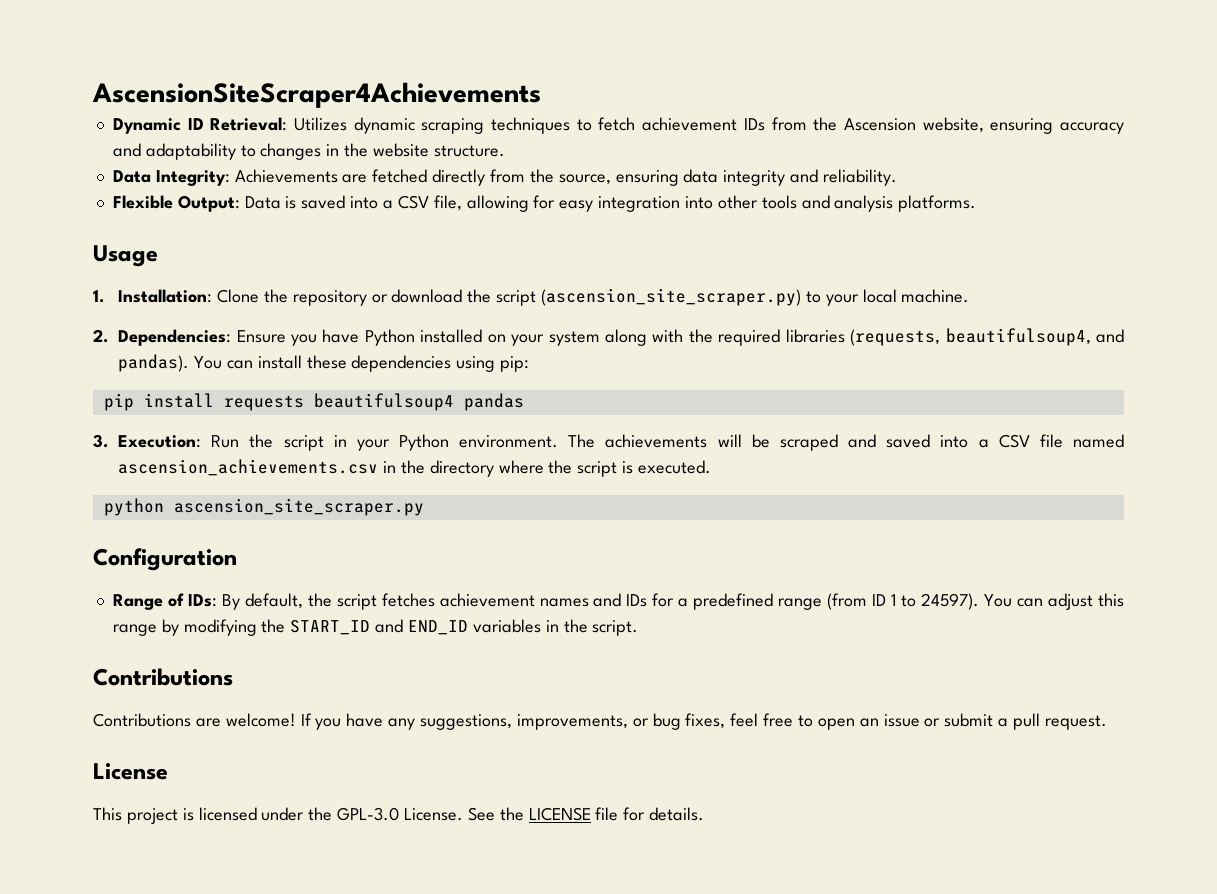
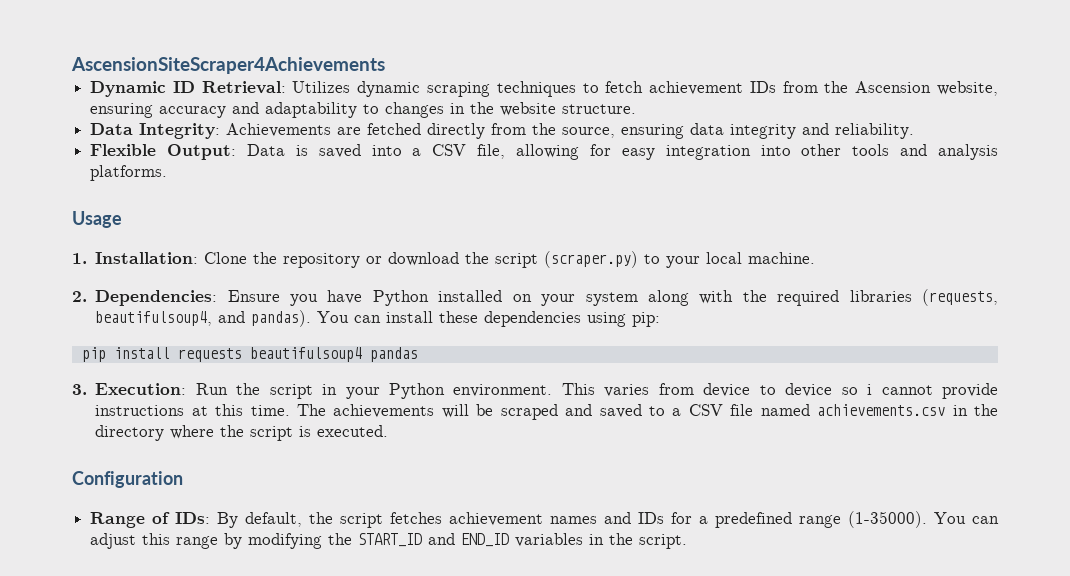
[540,288,801,306] (ascension_site_scraper.py) -> [544,251,639,268] (scraper.py)
(559, 441) none -> [561,383,999,399] [95,404,290,416] This varies from device to device so i cannot provide instructions at this time.
[940,435,969,448] into -> [648,406,665,416] to
[118,459,379,476] ascension_achievements.csv -> [817,404,946,416] achievements.csv
[103,498,424,516] // python ascension_site_scraper.py -> (389, 431) none
[827,593,980,610] (from ID 1 to 24597). -> [848,511,928,528] (1-35000).
[93,668,233,686] [93,713,1107,730] [93,763,168,780] [93,807,705,824] // Contributions // Contributions are welcome! If you have any suggestions, improvements, or bug fixes, feel free to open an issue or submit a pull request. // License // This project is licensed under the GPL-3.0 License. See the LICENSE file for details. -> (688, 541) none

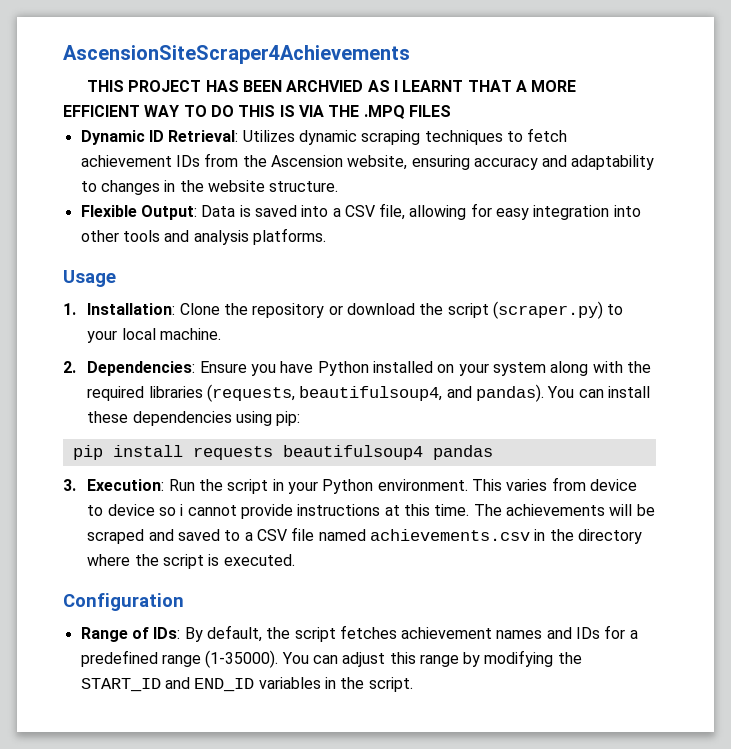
(385, 65) none -> [87,80,577,92] [63,105,451,119] // THIS PROJECT HAS BEEN ARCHVIED AS I LEARNT THAT A MORE EFFICIENT WAY TO DO THIS IS VIA THE .MPQ FILES
[90,123,915,139] // Data Integrity: Achievements are fetched directly from the source, ensuring data integrity and reliability. -> (339, 186) none

